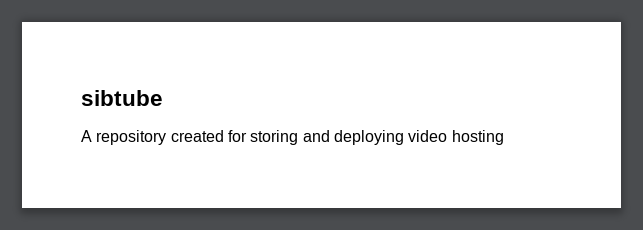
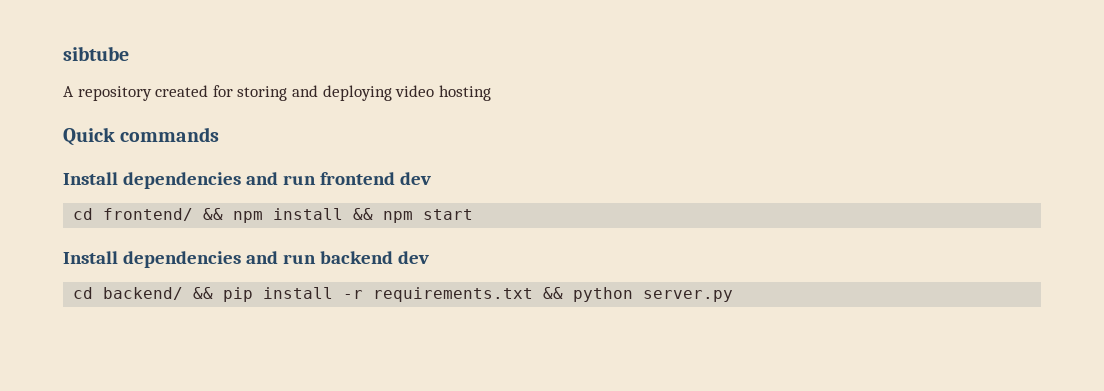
(504, 137) none -> [63,127,220,146] [63,172,431,189] [73,208,474,223] [63,251,429,268] [73,287,734,302] // Quick commands // Install dependencies and run frontend dev // cd frontend/ && npm install && npm start // Install dependencies and run backend dev // cd backend/ && pip install -r requirements.txt && python server.py

